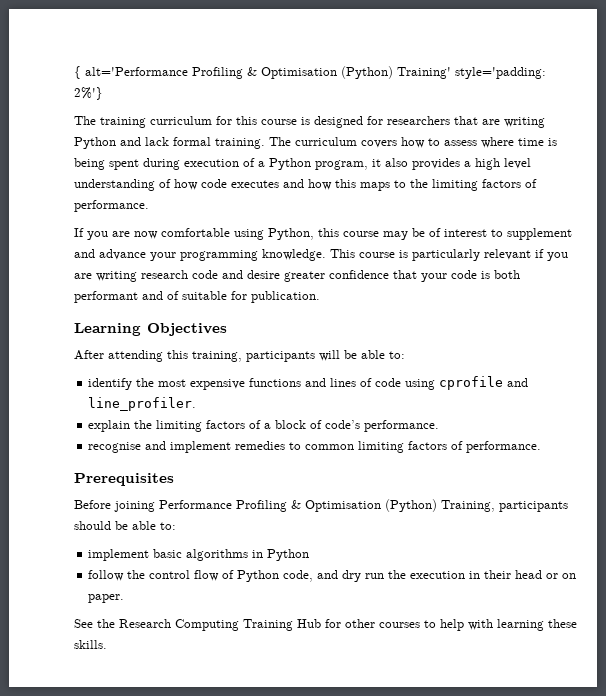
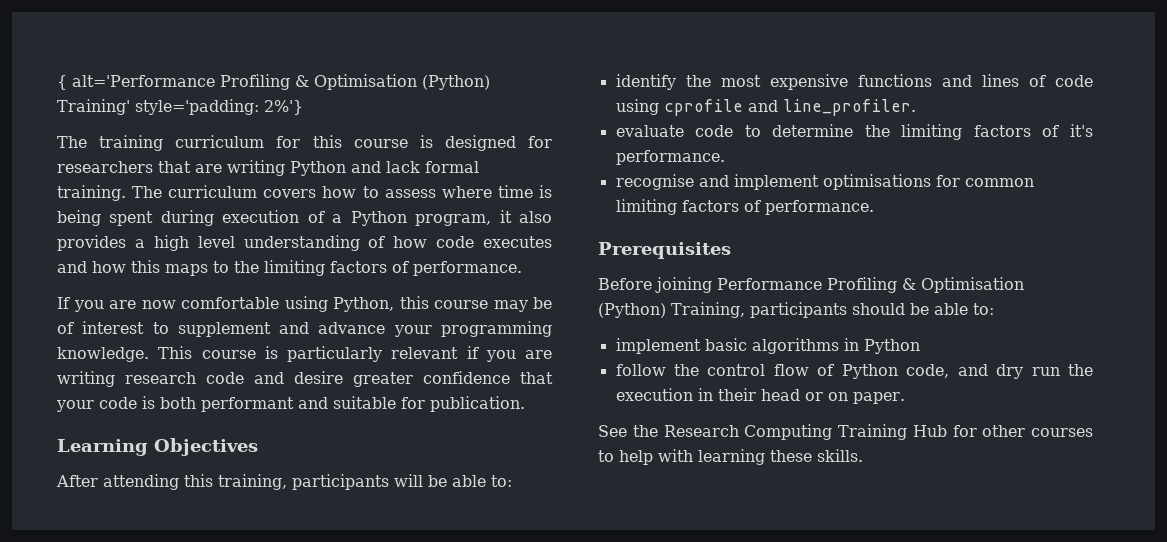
[167,291,179,300] of -> (328, 403) none
[88,420,361,432] explain the limiting factors of a block of code’s -> [615,124,1093,140] evaluate code to determine the limiting factors of it's
[235,441,302,450] remedies to -> [822,174,960,190] optimisations for

